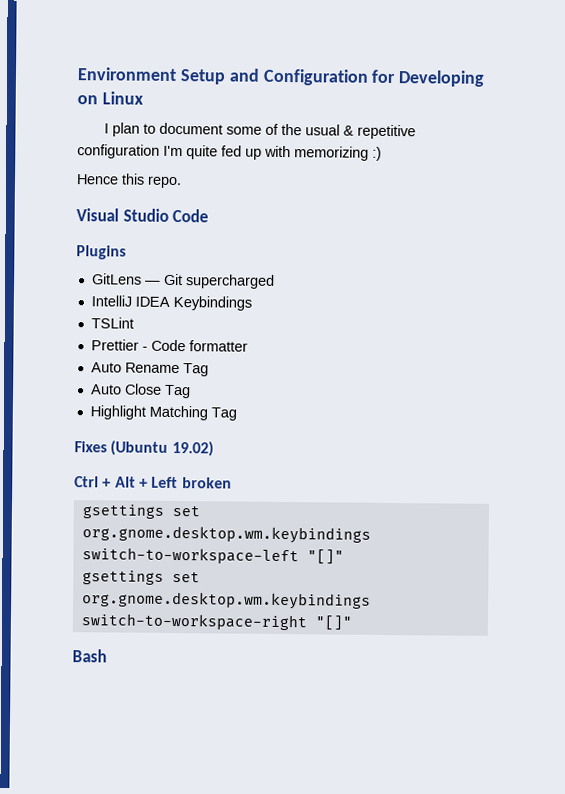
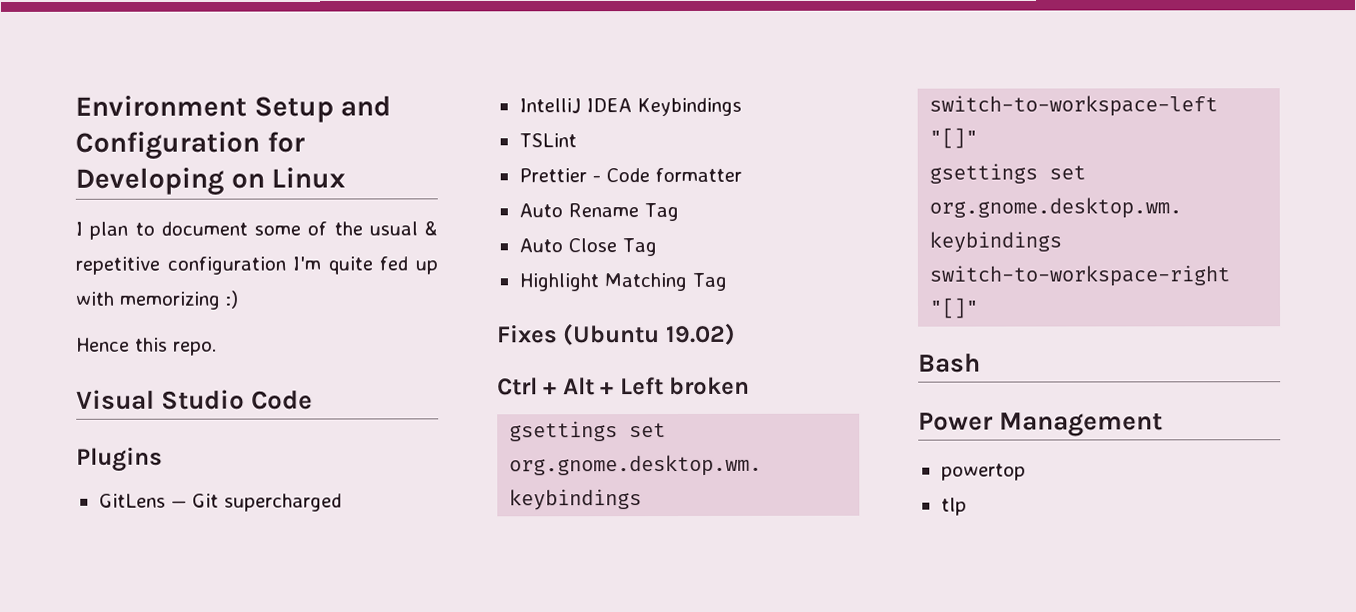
(107, 656) none -> [918,412,1164,437] [940,463,1026,481] [940,497,967,516] // Power Management // powertop // tlp

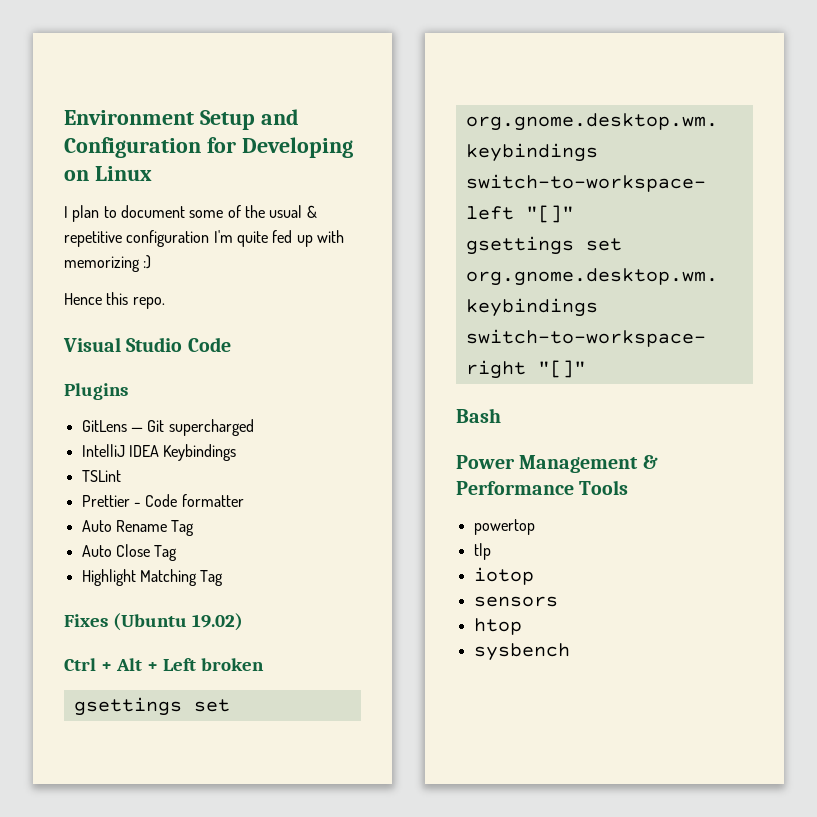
(1164, 424) none -> [642,455,658,469] [456,480,629,495] & Performance Tools
(967, 506) none -> [473,567,534,585] [473,596,558,607] [473,618,522,635] [473,643,570,661] // iotop // sensors // htop // sysbench

